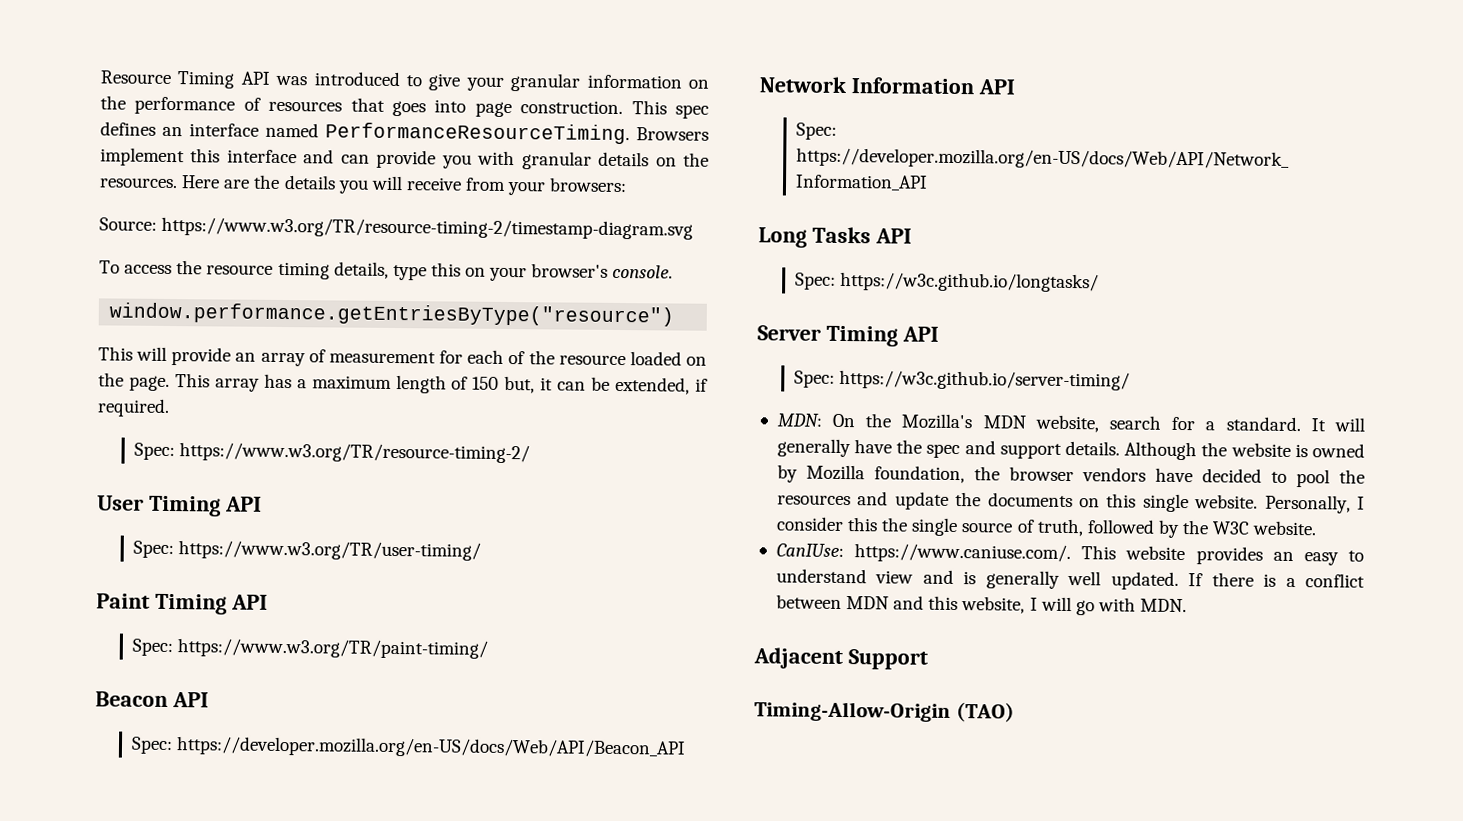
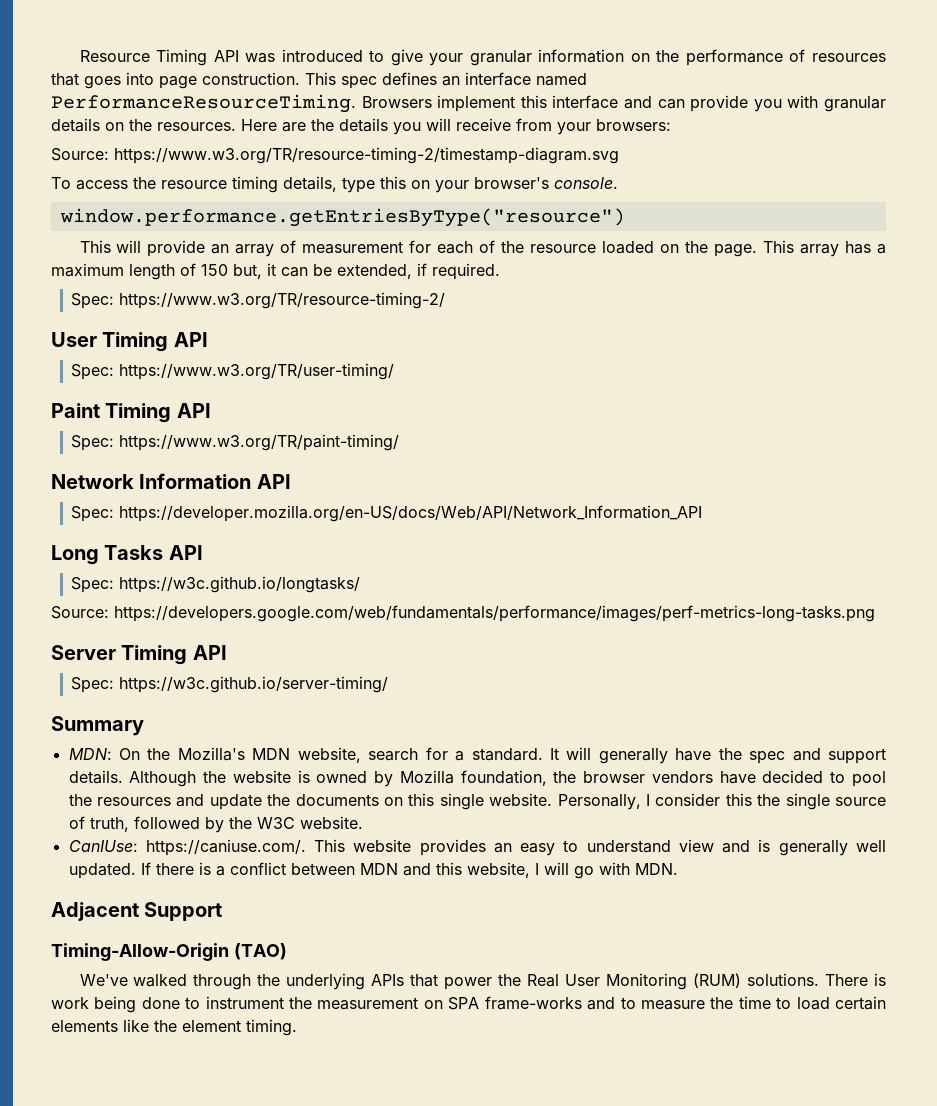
[95,691,209,708] [131,736,687,759] // Beacon API // Spec: https://developer.mozilla.org/en-US/docs/Web/API/Beacon_API -> (400, 442) none
(1100, 282) none -> [51,605,875,622] // Source: https://developers.google.com/web/fundamentals/performance/images/perf-metrics-long-tasks.png
(1131, 380) none -> [51,716,144,736] // Summary
[854,543,1072,564] https://www.caniuse.com/. -> [145,839,306,856] https://caniuse.com/.
(1015, 712) none -> [79,973,887,990] [51,996,886,1013] [51,1019,297,1036] // We've walked through the underlying APIs that power the Real User Monitoring (RUM) solutions. There is work being done to instrument the measurement on SPA frame-works and to measure the time to load certain elements like the element timing.

